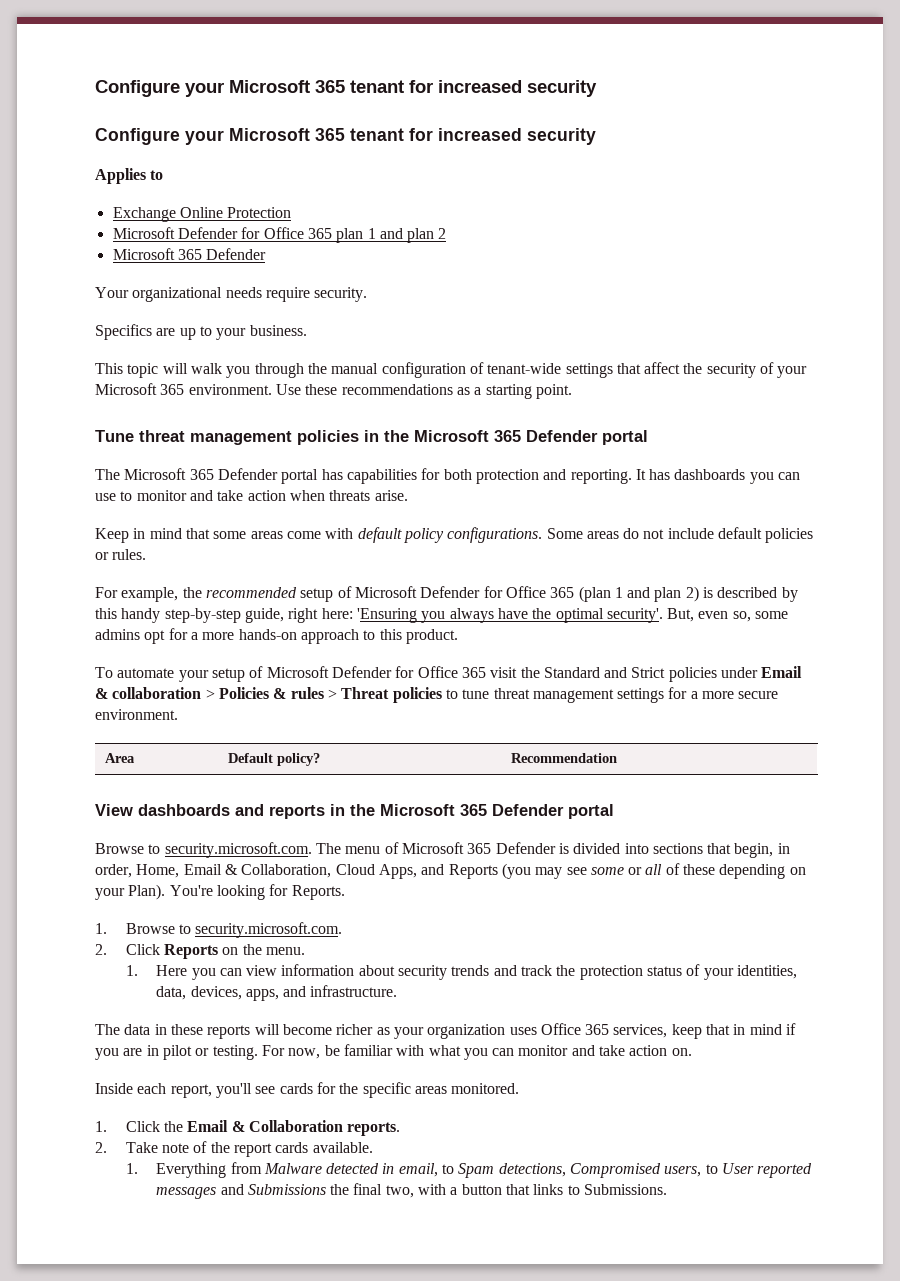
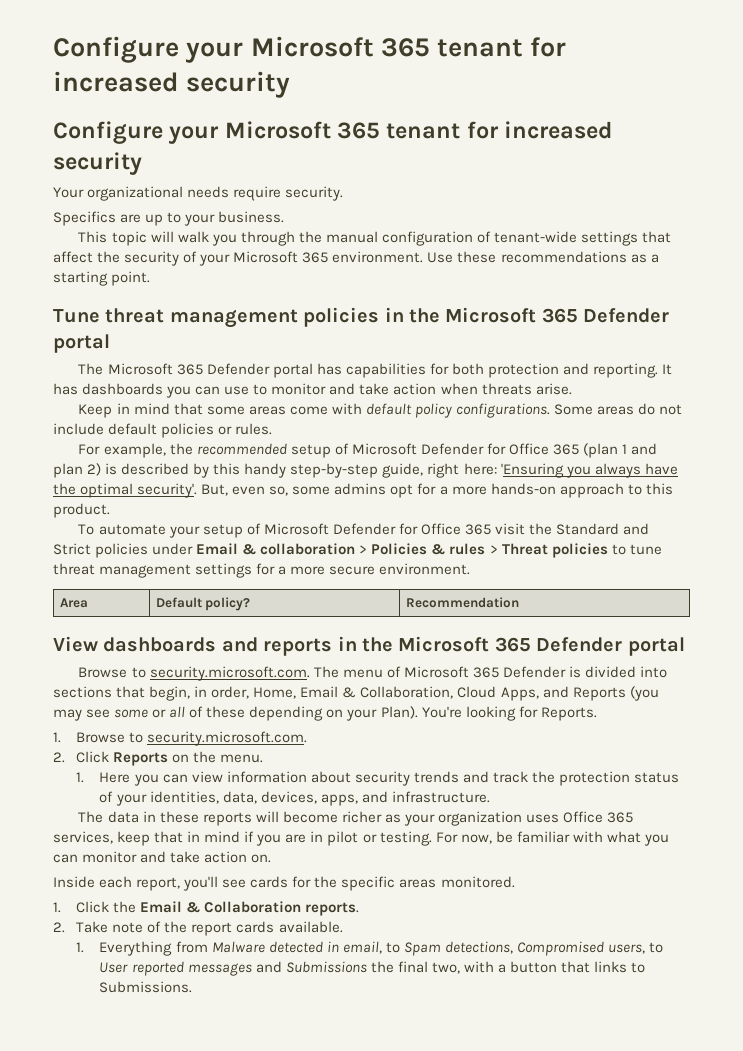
[95,168,164,184] [112,207,292,222] [112,227,447,243] [112,248,267,260] // Applies to // Exchange Online Protection // Microsoft Defender for Office 365 plan 1 and plan 2 // Microsoft 365 Defender -> (142, 163) none

